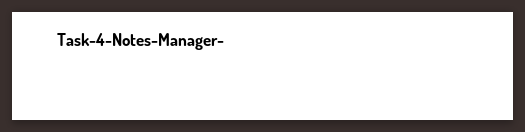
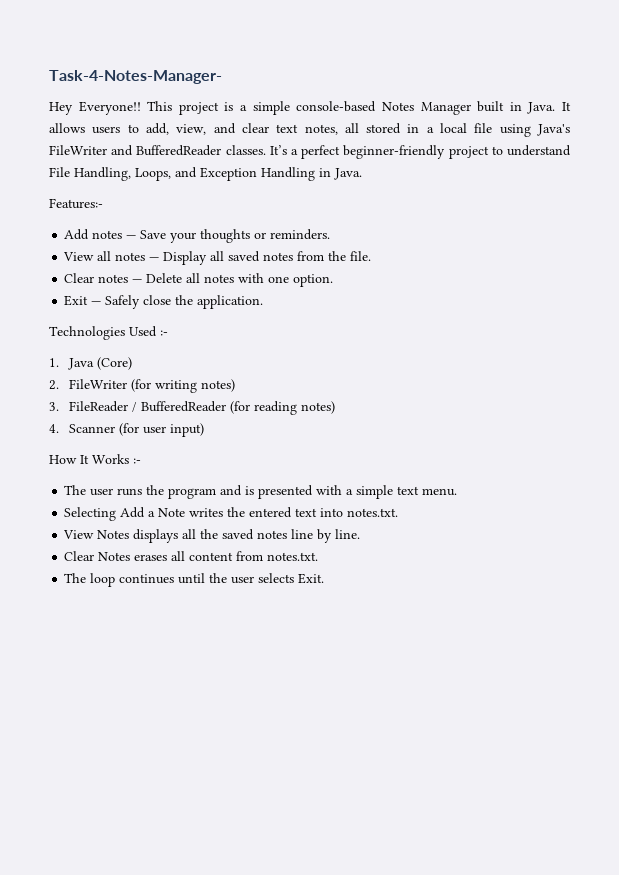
(224, 41) none -> [49,101,572,115] [49,123,570,137] [49,145,571,159] [49,167,362,181] [49,198,103,209] [64,229,331,243] [63,251,372,265] [64,273,334,287] [64,295,264,309] [49,326,168,340] [49,357,133,370] [49,379,236,393] [49,401,336,415] [49,423,205,437] [49,454,141,464] [64,485,458,499] [64,507,399,521] [63,529,361,543] [64,551,319,561] [64,573,325,587] // Hey Everyone!! This project is a simple console-based Notes Manager built in Java. It allows users to add, view, and clear text notes, all stored in a local file using Java's FileWriter and BufferedReader classes. It’s a perfect beginner-friendly project to understand File Handling, Loops, and Exception Handling in Java. // Features:- // Add notes — Save your thoughts or reminders. // View all notes — Display all saved notes from the file. // Clear notes — Delete all notes with one option. // Exit — Safely close the application. // Technologies Used :- // 1. Java (Core) // 2. FileWriter (for writing notes) // 3. FileReader / BufferedReader (for reading notes) // 4. Scanner (for user input) // How It Works :- // The user runs the program and is presented with a simple text menu. // Selecting Add a Note writes the entered text into notes.txt. // View Notes displays all the saved notes line by line. // Clear Notes erases all content from notes.txt. // The loop continues until the user selects Exit.

